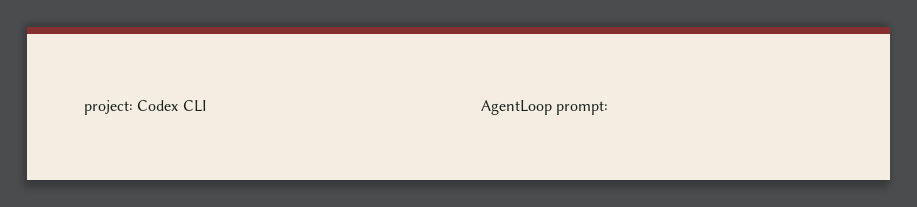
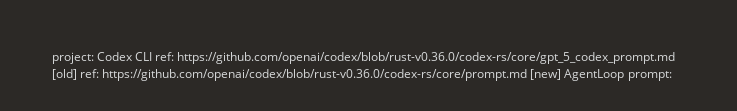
(207, 106) // -> [155,52,676,64] [52,69,562,81] ref: https://github.com/openai/codex/blob/rust-v0.36.0/codex-rs/core/gpt_5_codex_prompt.md [old] ref: https://github.com/openai/codex/blob/rust-v0.36.0/codex-rs/core/prompt.md [new]

